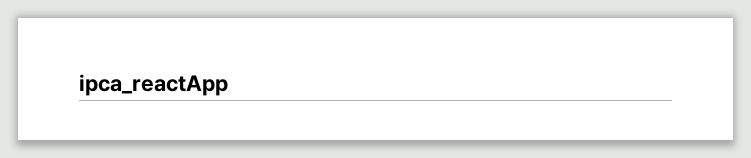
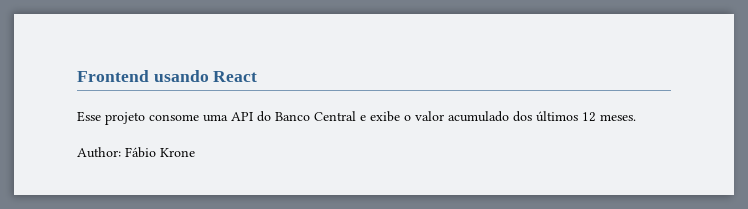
[79,74,228,96] ipca_reactApp -> [77,70,258,82] [77,111,636,125] [77,147,195,158] Frontend usando React // Esse projeto consome uma API do Banco Central e exibe o valor acumulado dos últimos 12 meses. // Author: Fábio Krone

